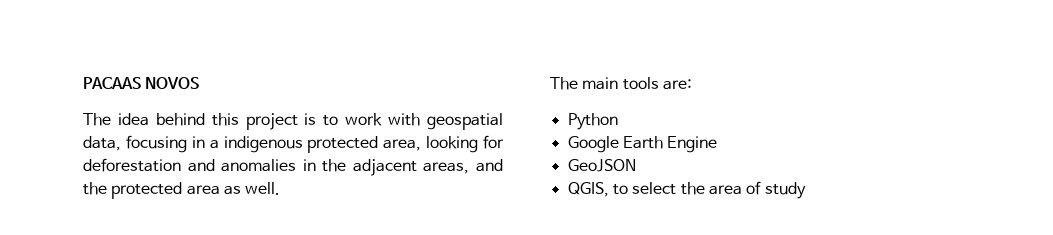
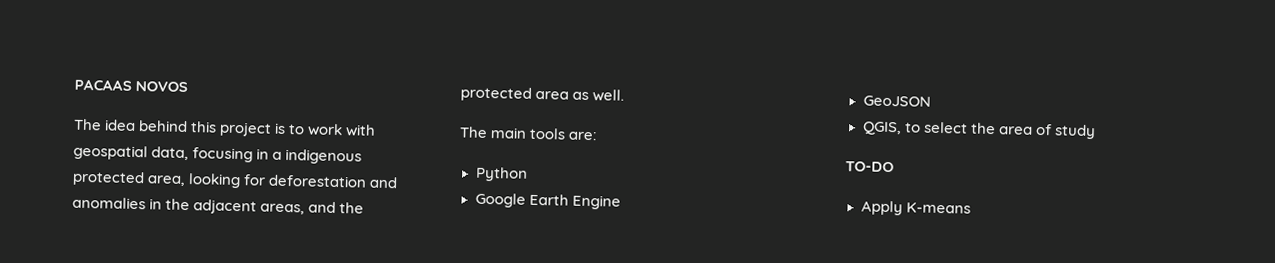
(806, 190) none -> [845,161,894,173] [860,200,971,216] // TO-DO // Apply K-means

